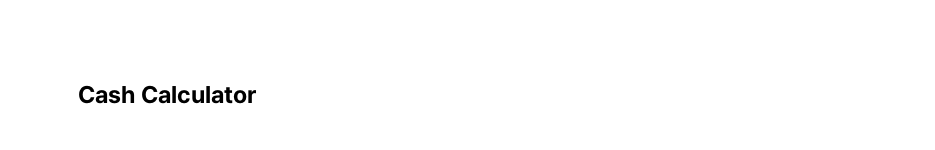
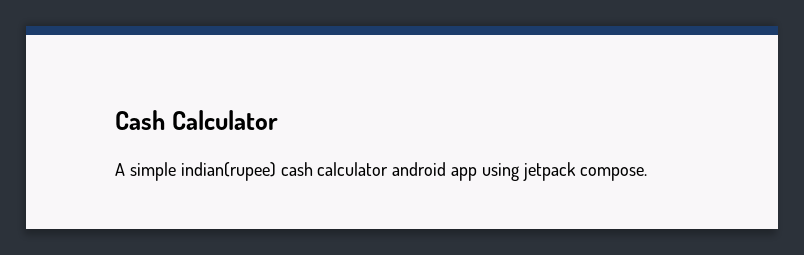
(258, 94) none -> [115,162,647,181] // A simple indian(rupee) cash calculator android app using jetpack compose.

